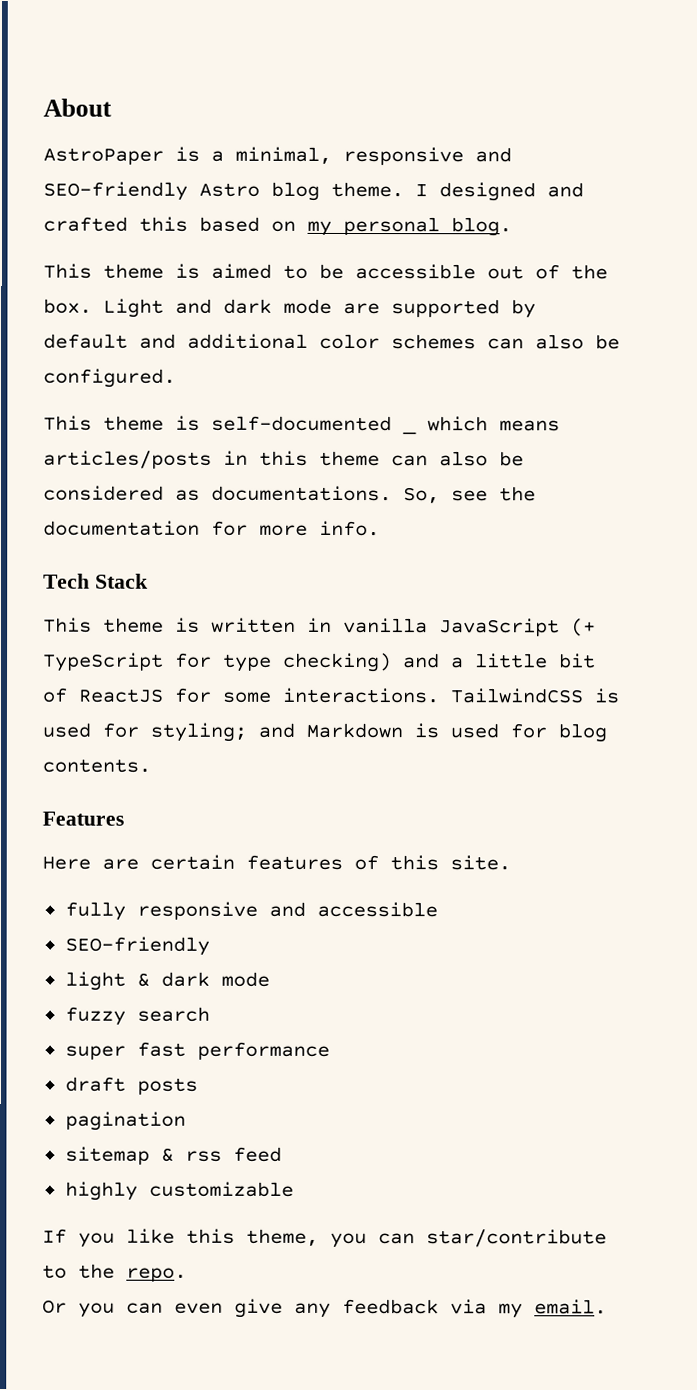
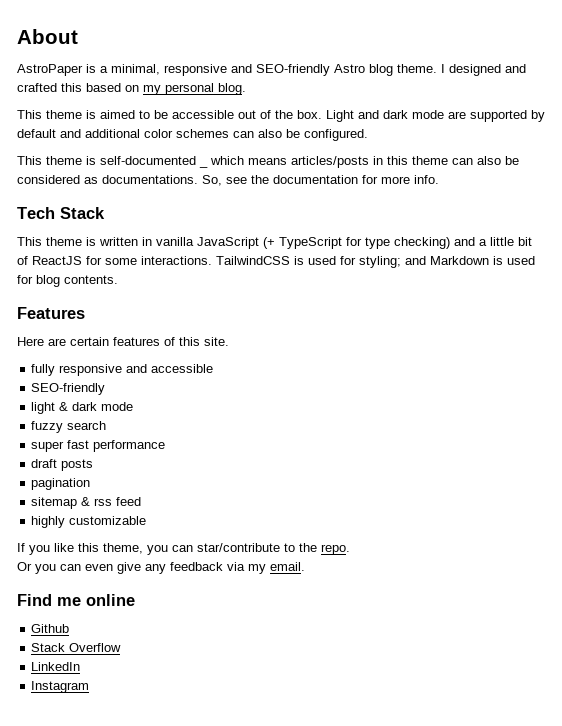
(607, 1307) none -> [17,594,135,606] [31,624,70,633] [31,643,122,652] [31,662,81,671] [31,681,90,693] // Find me online // Github // Stack Overflow // LinkedIn // Instagram

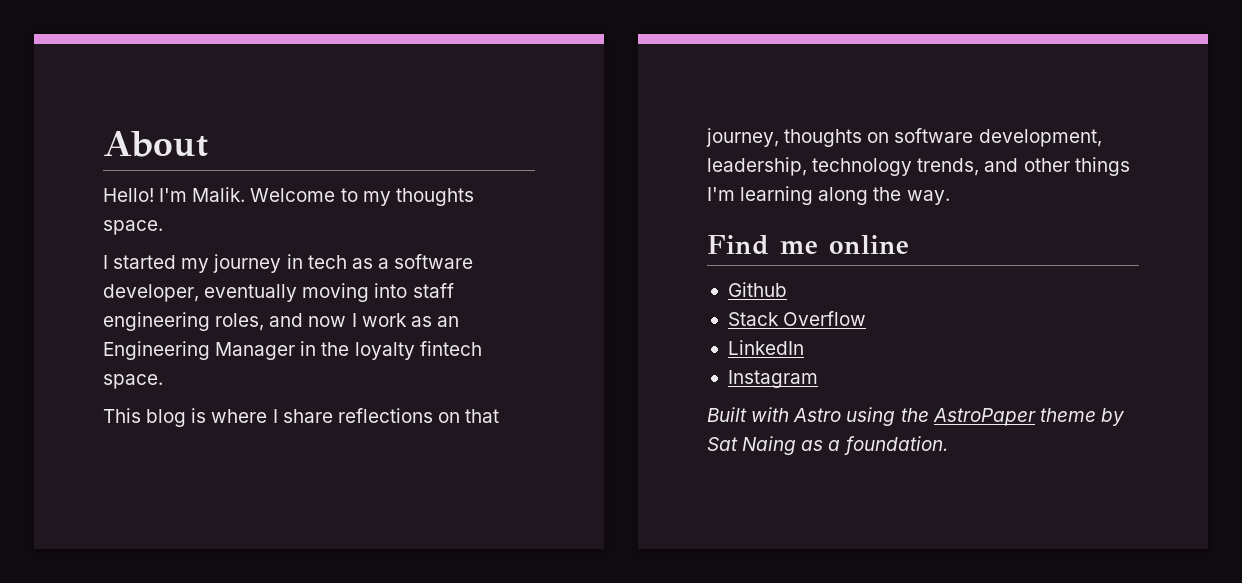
[17,64,526,76] [17,83,246,95] [17,110,545,122] [17,129,368,141] [17,156,196,165] [199,165,208,168] [210,156,519,168] [17,175,439,186] [17,207,105,219] [17,237,532,249] [17,256,535,268] [17,275,118,287] [17,307,85,319] [17,337,229,346] [31,364,214,376] [31,383,106,395] [31,402,134,414] [31,421,107,433] [31,440,166,452] [31,459,94,471] [31,478,91,490] [31,497,142,509] [31,516,147,528] [17,543,350,555] [17,562,305,574] AstroPaper is a minimal, responsive and SEO-friendly Astro blog theme. I designed and crafted this based on my personal blog. // This theme is aimed to be accessible out of the box. Light and dark mode are supported by default and additional color schemes can also be configured. // This theme is self-documented _ which means articles/posts in this theme can also be considered as documentations. So, see the documentation for more info. // Tech Stack // This theme is written in vanilla JavaScript (+ TypeScript for type checking) and a little bit of ReactJS for some interactions. TailwindCSS is used for styling; and Markdown is used for blog contents. // Features // Here are certain features of this site. // fully responsive and accessible // SEO-friendly // light & dark mode // fuzzy search // super fast performance // draft posts // pagination // sitemap & rss feed // highly customizable // If you like this theme, you can star/contribute to the repo. // Or you can even give any feedback via my email. -> [103,187,474,206] [103,220,163,235] [103,254,474,273] [103,283,454,302] [103,312,459,331] [103,341,482,360] [103,374,163,389] [103,408,500,427] [706,128,1102,147] [707,157,1130,176] [707,186,950,205] Hello! I'm Malik. Welcome to my thoughts space. // I started my journey in tech as a software developer, eventually moving into staff engineering roles, and now I work as an Engineering Manager in the loyalty fintech space. // This blog is where I share reflections on that journey, thoughts on software development, leadership, technology trends, and other things I'm learning along the way.
(90, 687) none -> [707,407,1125,426] [707,436,948,455] // Built with Astro using the AstroPaper theme by Sat Naing as a foundation.

